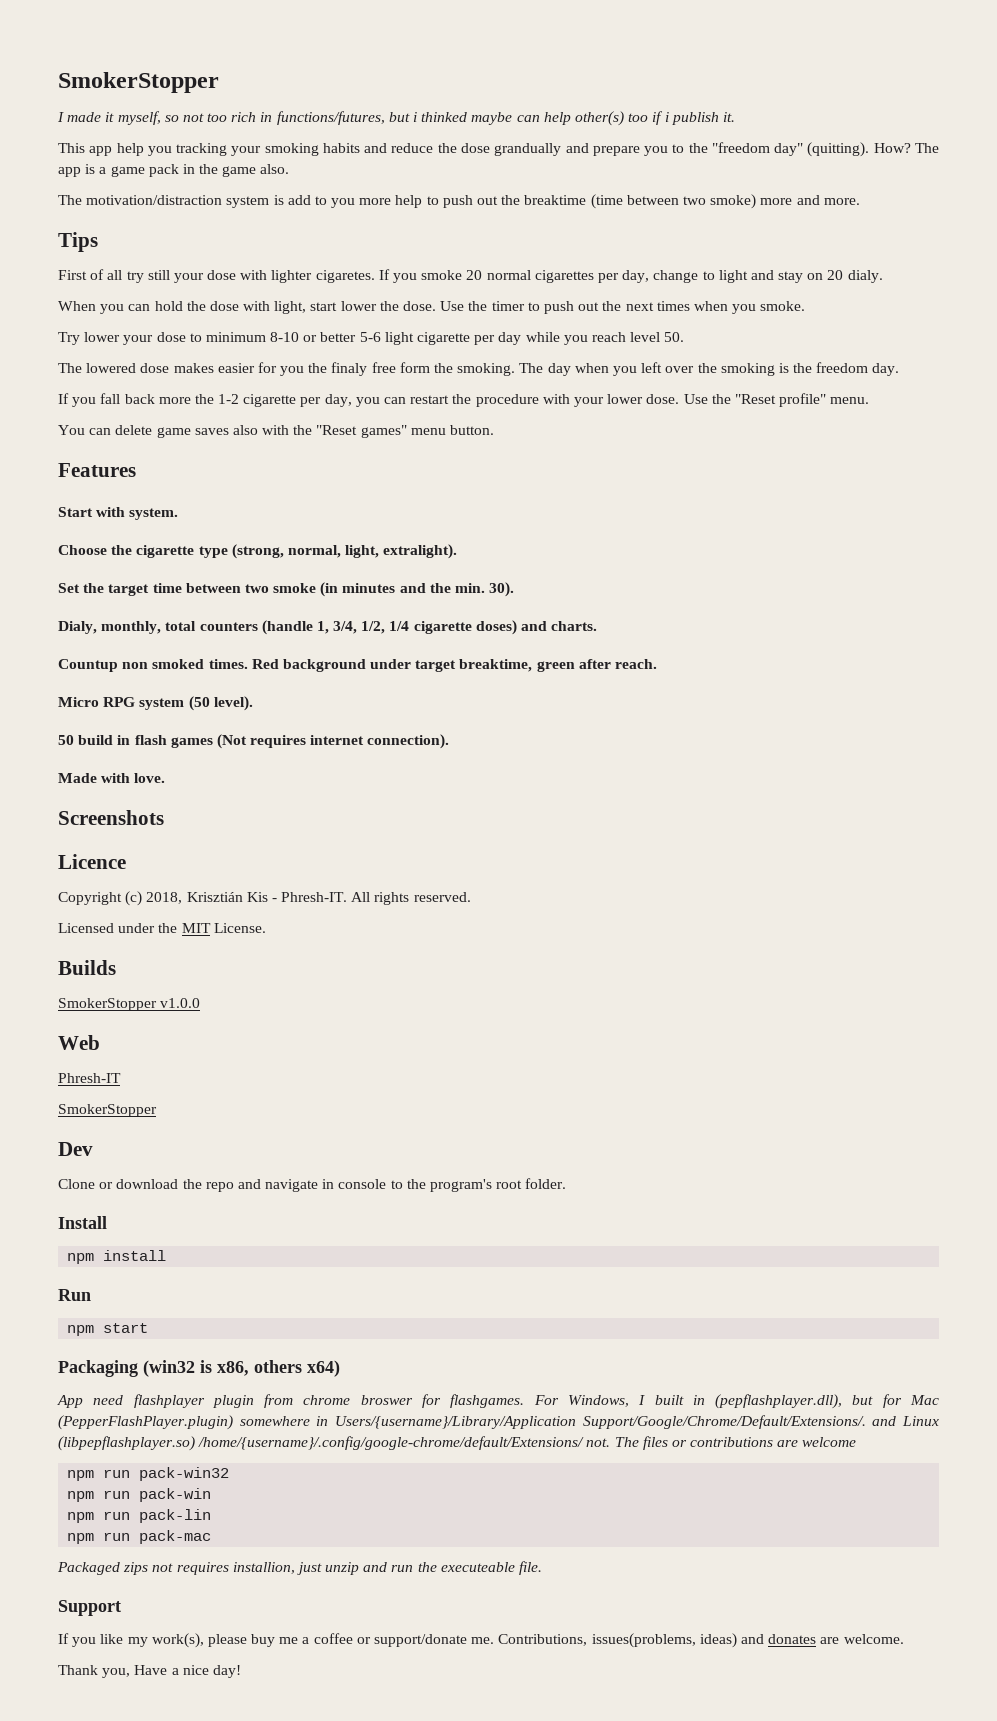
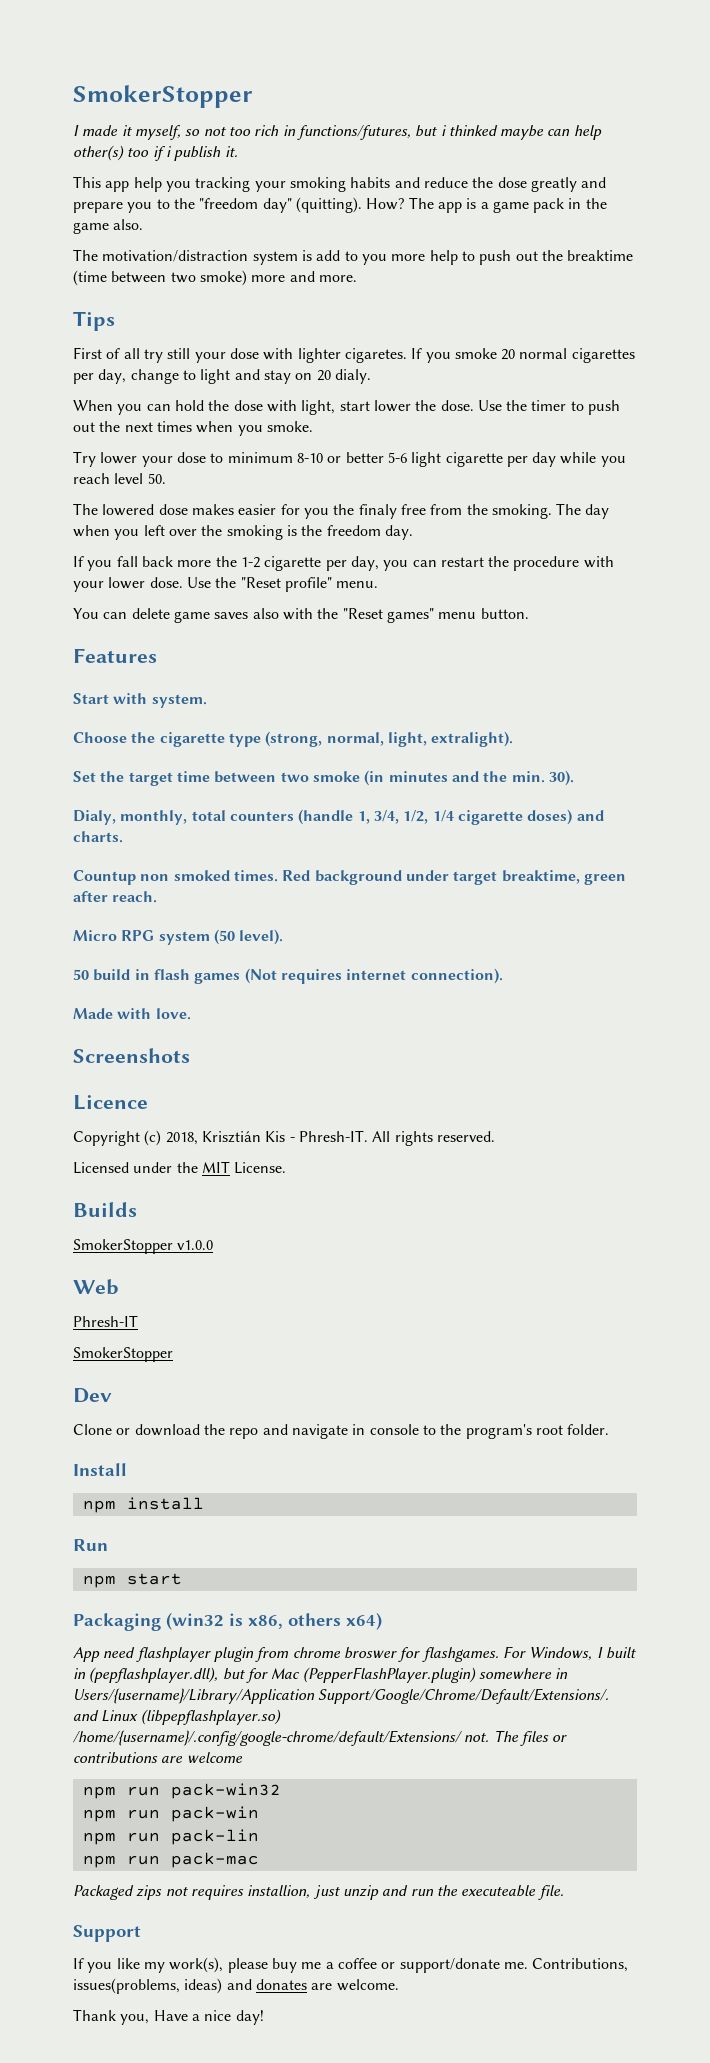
[494,143,562,156] grandually -> [530,177,577,192] greatly
[399,362,430,373] form -> [430,504,463,515] from

